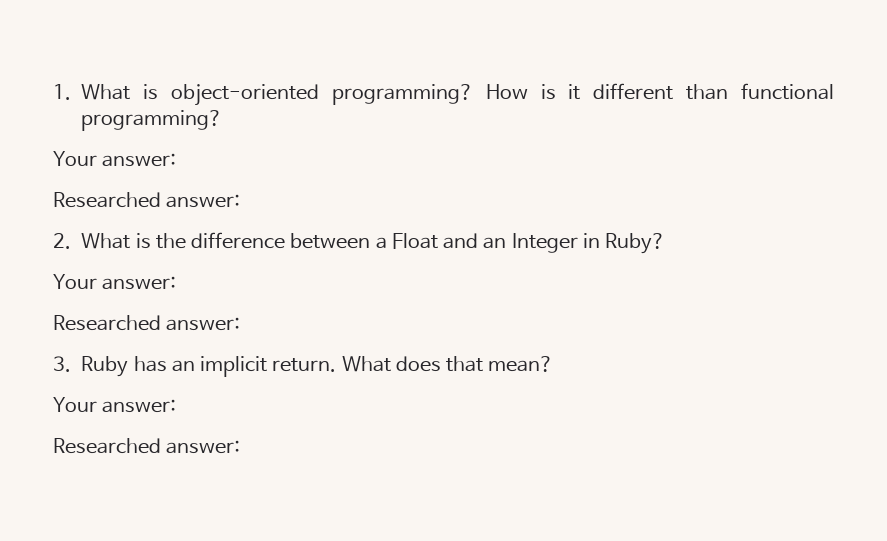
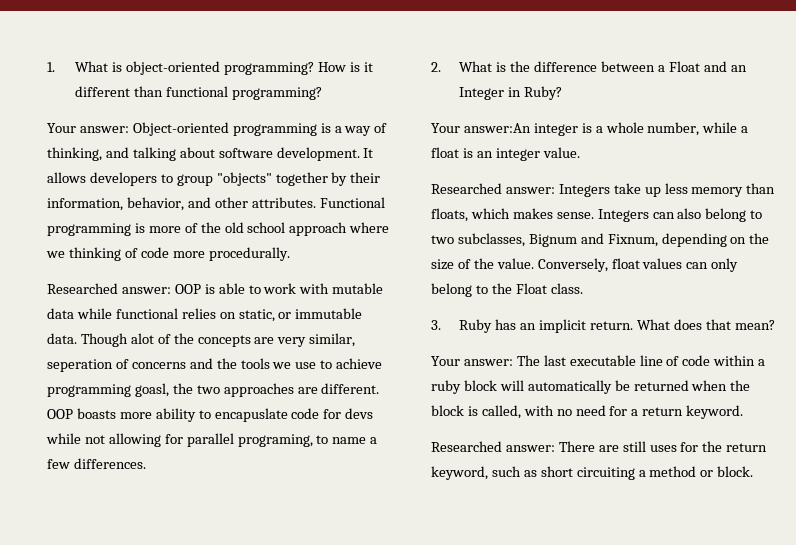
[53,192,241,208] // Researched answer: -> [132,122,388,136] [47,147,374,161] [47,172,381,186] [47,197,385,211] [47,222,390,236] [46,247,290,261] [47,283,384,294] [47,308,363,322] [47,333,356,347] [47,358,383,372] [47,383,380,397] [47,408,374,422] [46,433,378,447] [47,458,146,469] Object-oriented programming is a way of thinking, and talking about software development. It allows developers to group "objects" together by their information, behavior, and other attributes. Functional programming is more of the old school approach where we thinking of code more procedurally. // Researched answer: OOP is able to work with mutable data while functional relies on static, or immutable data. Though alot of the concepts are very similar, seperation of concerns and the tools we use to achieve programming goasl, the two approaches are different. OOP boasts more ability to encapuslate code for devs while not allowing for parallel programing, to name a few differences.
[102,276,177,290] [53,315,241,331] answer: // Researched answer: -> [463,122,749,136] [431,147,580,161] [431,183,776,197] [431,208,763,222] [431,233,770,247] [431,258,739,272] [431,283,583,297] answer:An integer is a whole number, while a float is an integer value. // Researched answer: Integers take up less memory than floats, which makes sense. Integers can also belong to two subclasses, Bignum and Fixnum, depending on the size of the value. Conversely, float values can only belong to the Float class.
[53,438,241,454] // Researched answer: -> [516,355,766,366] [431,380,751,394] [431,405,744,419] [431,441,768,452] [431,466,754,480] The last executable line of code within a ruby block will automatically be returned when the block is called, with no need for a return keyword. // Researched answer: There are still uses for the return keyword, such as short circuiting a method or block.

